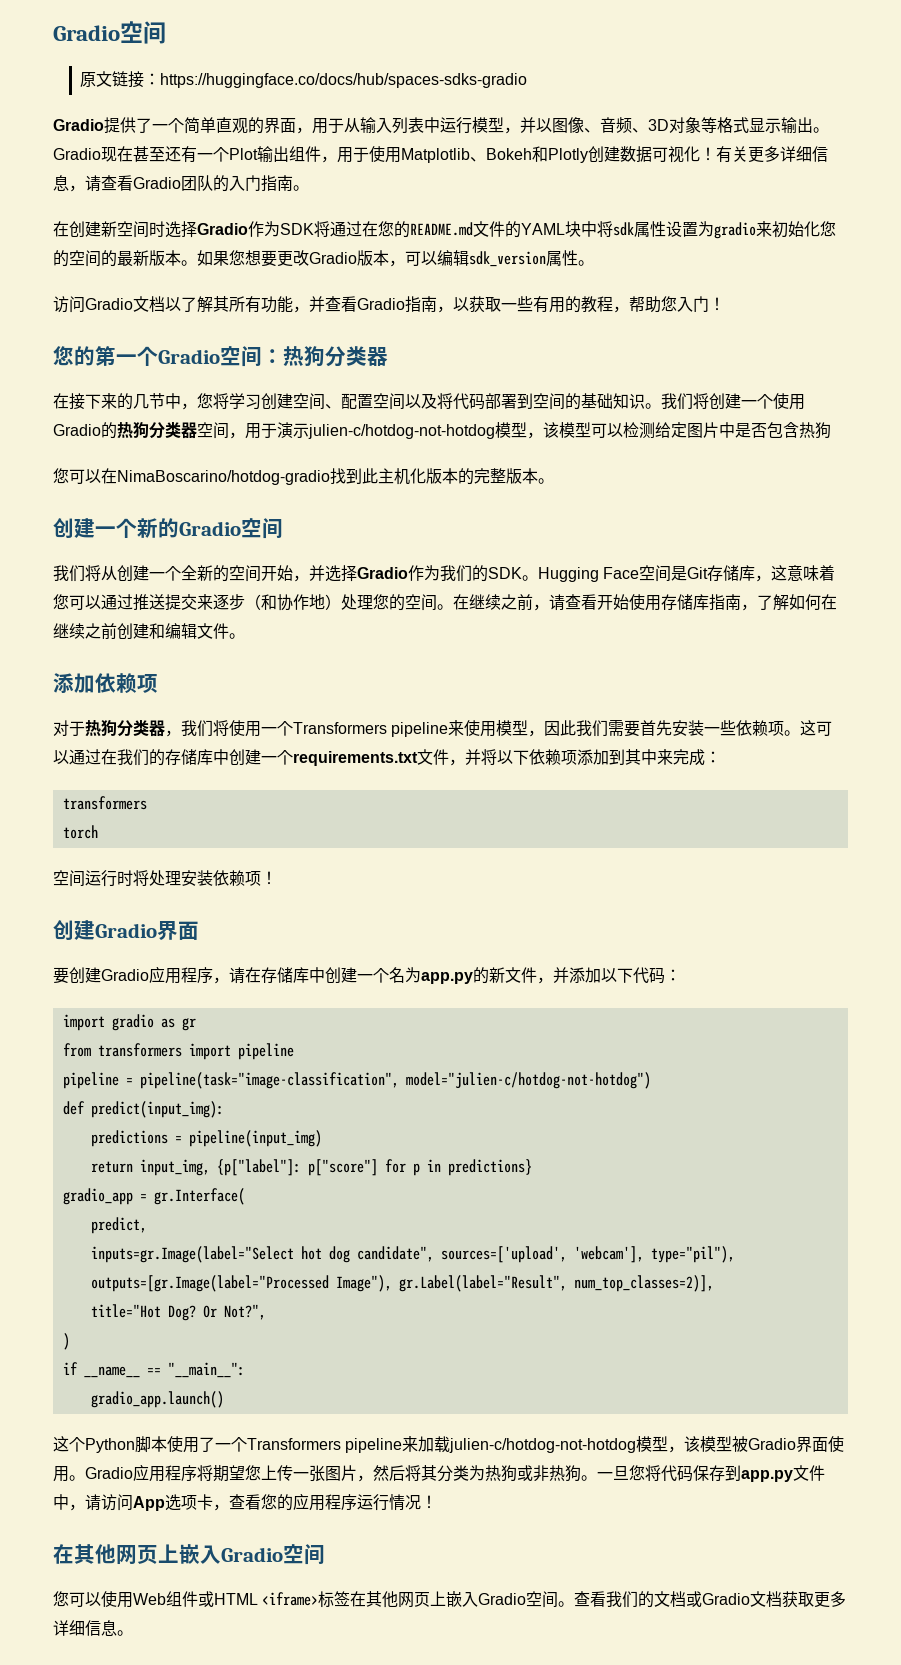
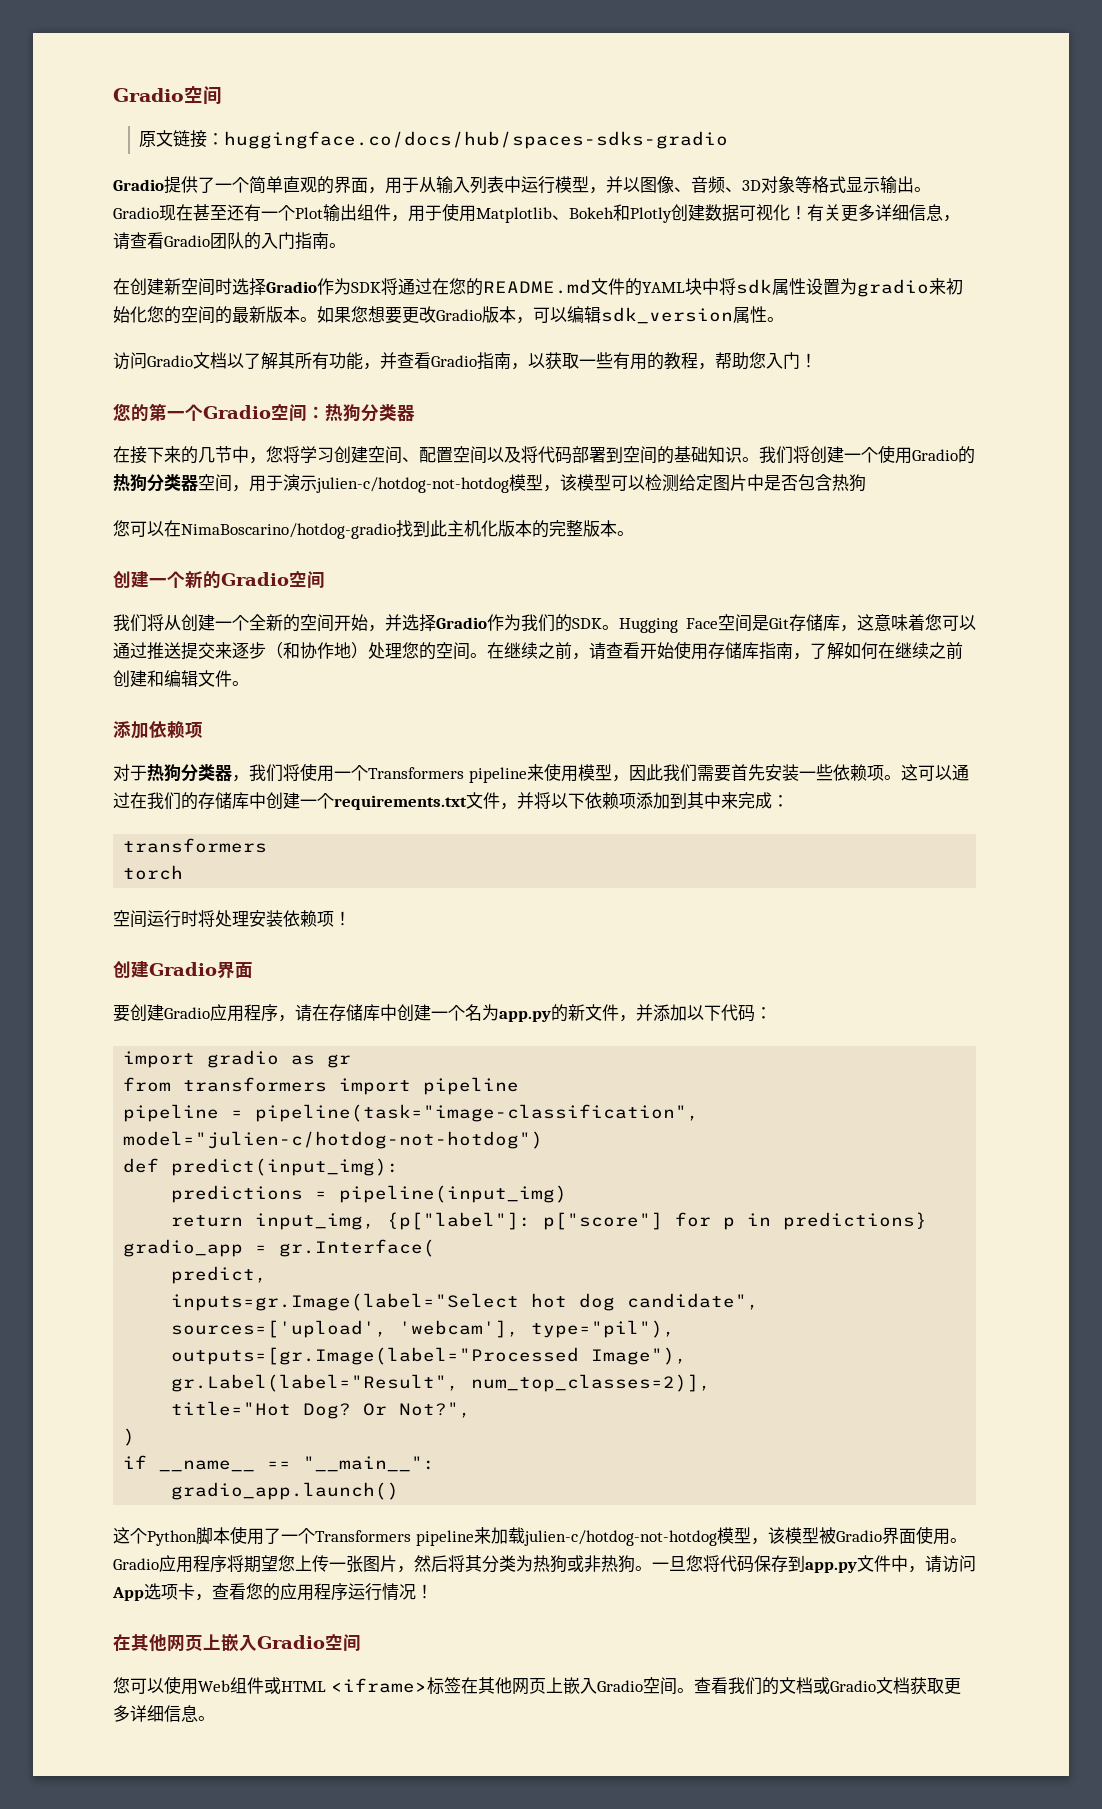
[160,73,528,88] https://huggingface.co/docs/hub/spaces-sdks-gradio -> [224,131,729,149] huggingface.co/docs/hub/spaces-sdks-gradio

